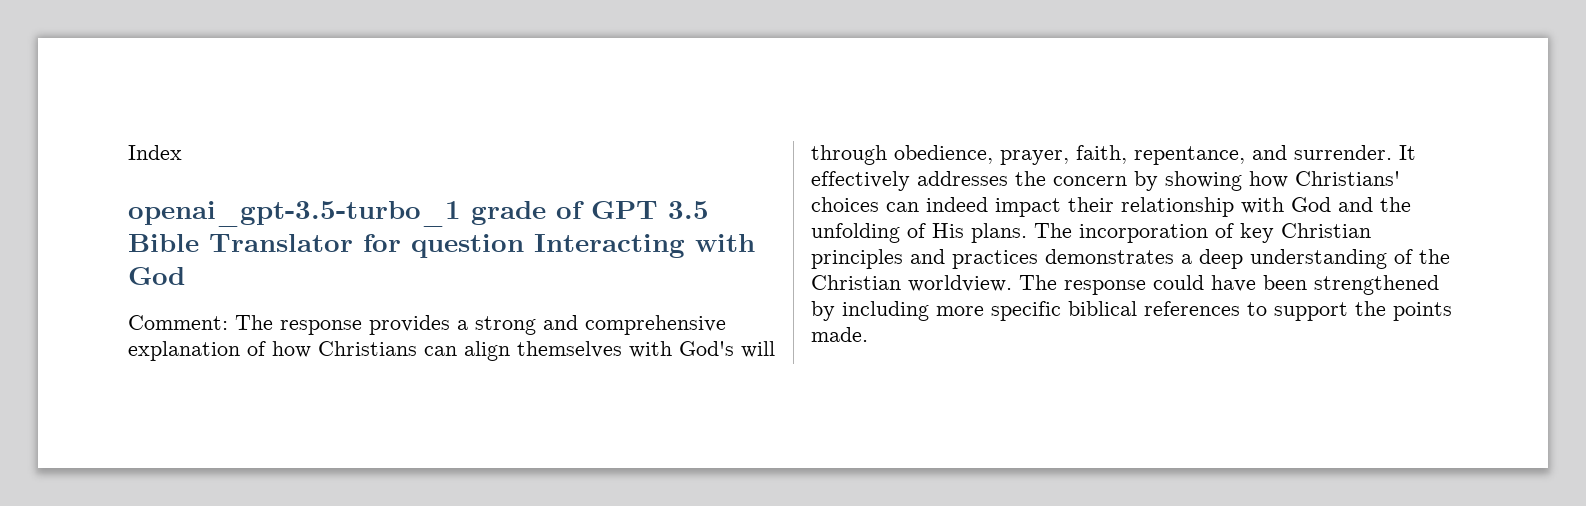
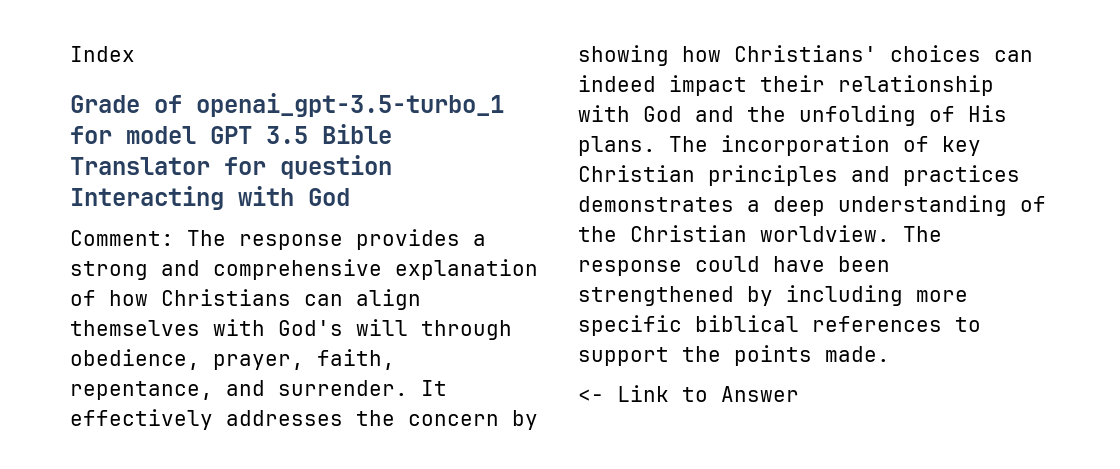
[128,201,584,227] openai_gpt-3.5-turbo_1 grade of -> [70,93,504,117] [70,126,196,144] Grade of openai_gpt-3.5-turbo_1 for model
(868, 334) none -> [578,385,799,402] // <- Link to Answer

